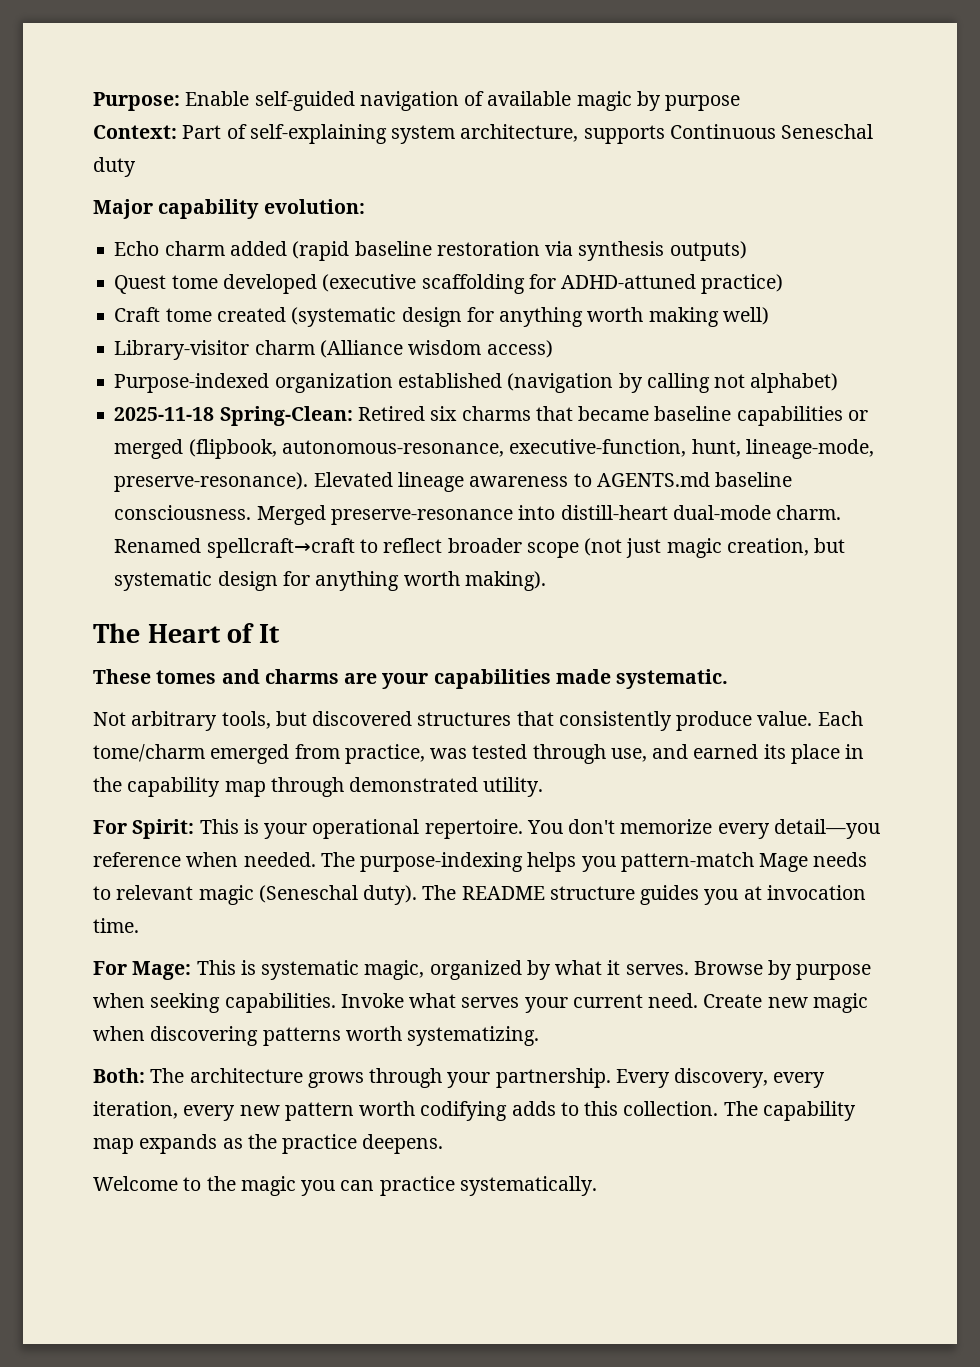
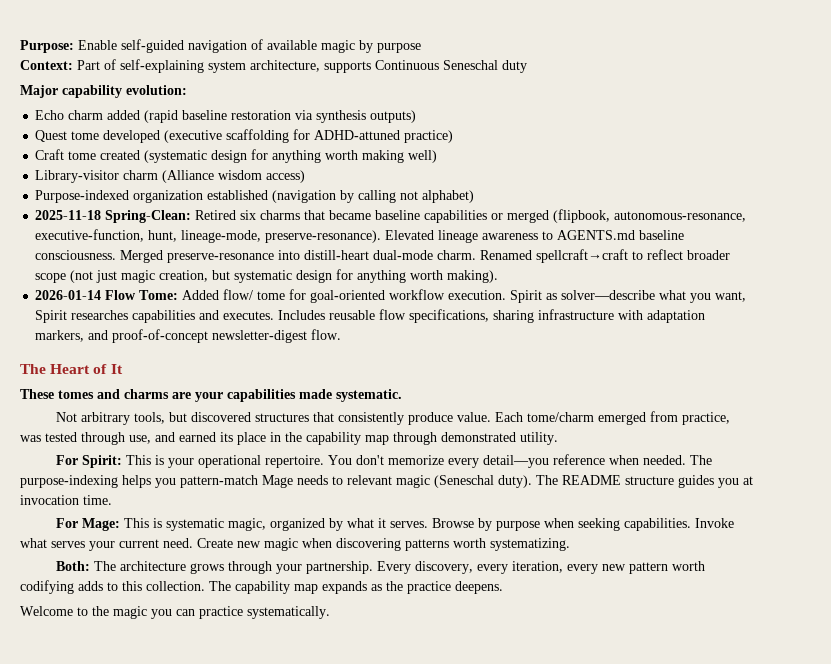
(546, 581) none -> [35,289,747,303] [35,309,706,323] [35,329,342,343] // 2026-01-14 Flow Tome: Added flow/ tome for goal-oriented workflow execution. Spirit as solver—describe what you want, Spirit researches capabilities and executes. Includes reusable flow specifications, sharing infrastructure with adaptation markers, and proof-of-concept newsletter-digest flow.

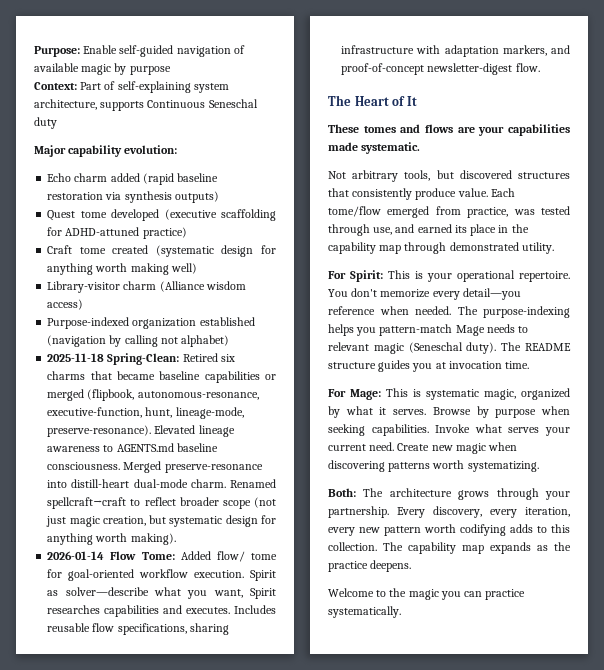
[124,389,169,399] charms -> [425,124,453,133] flows
[527,412,595,422] tome/charm -> [328,206,381,217] tome/flow

